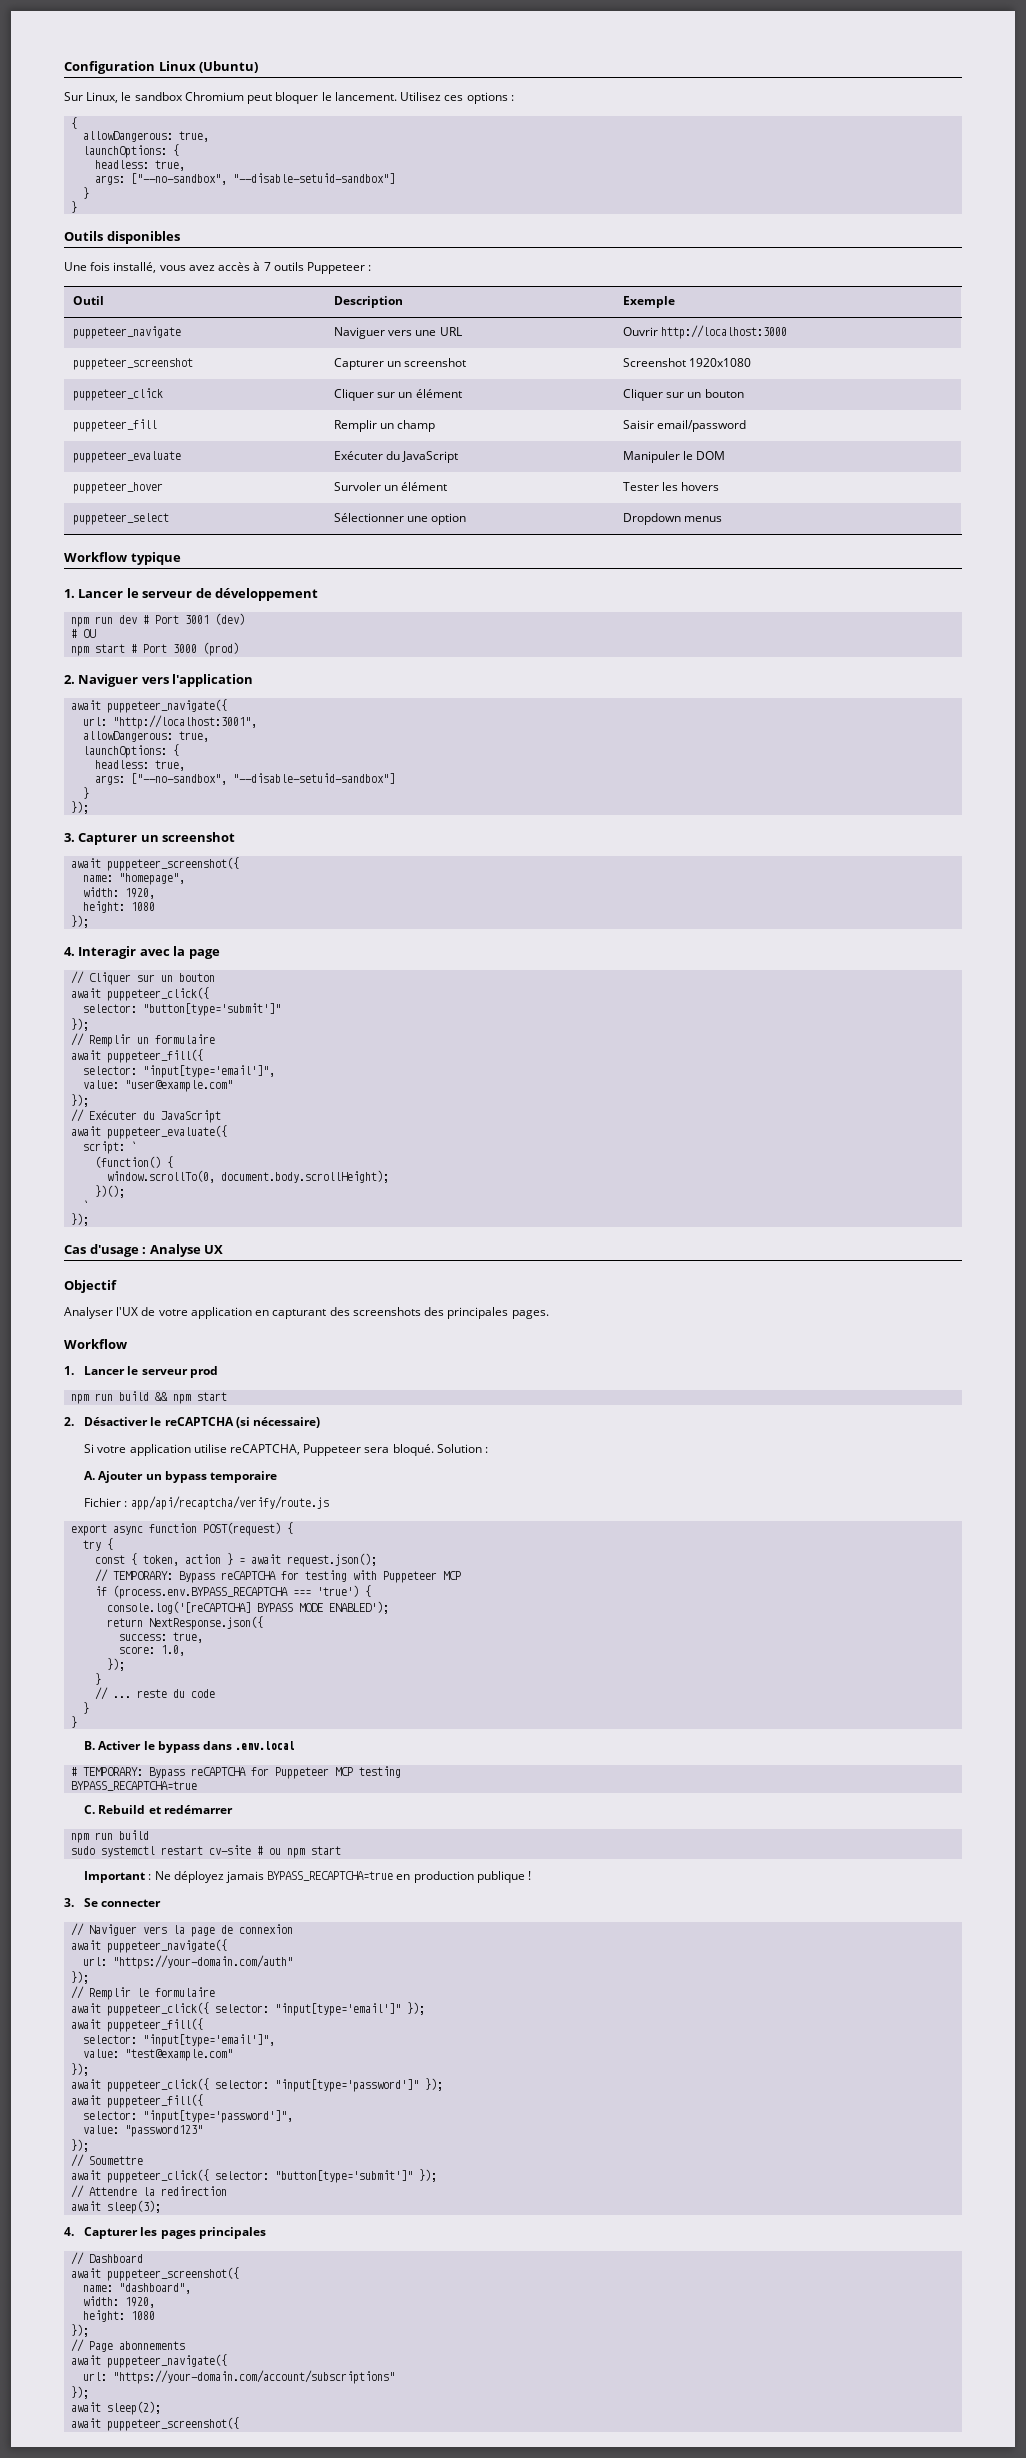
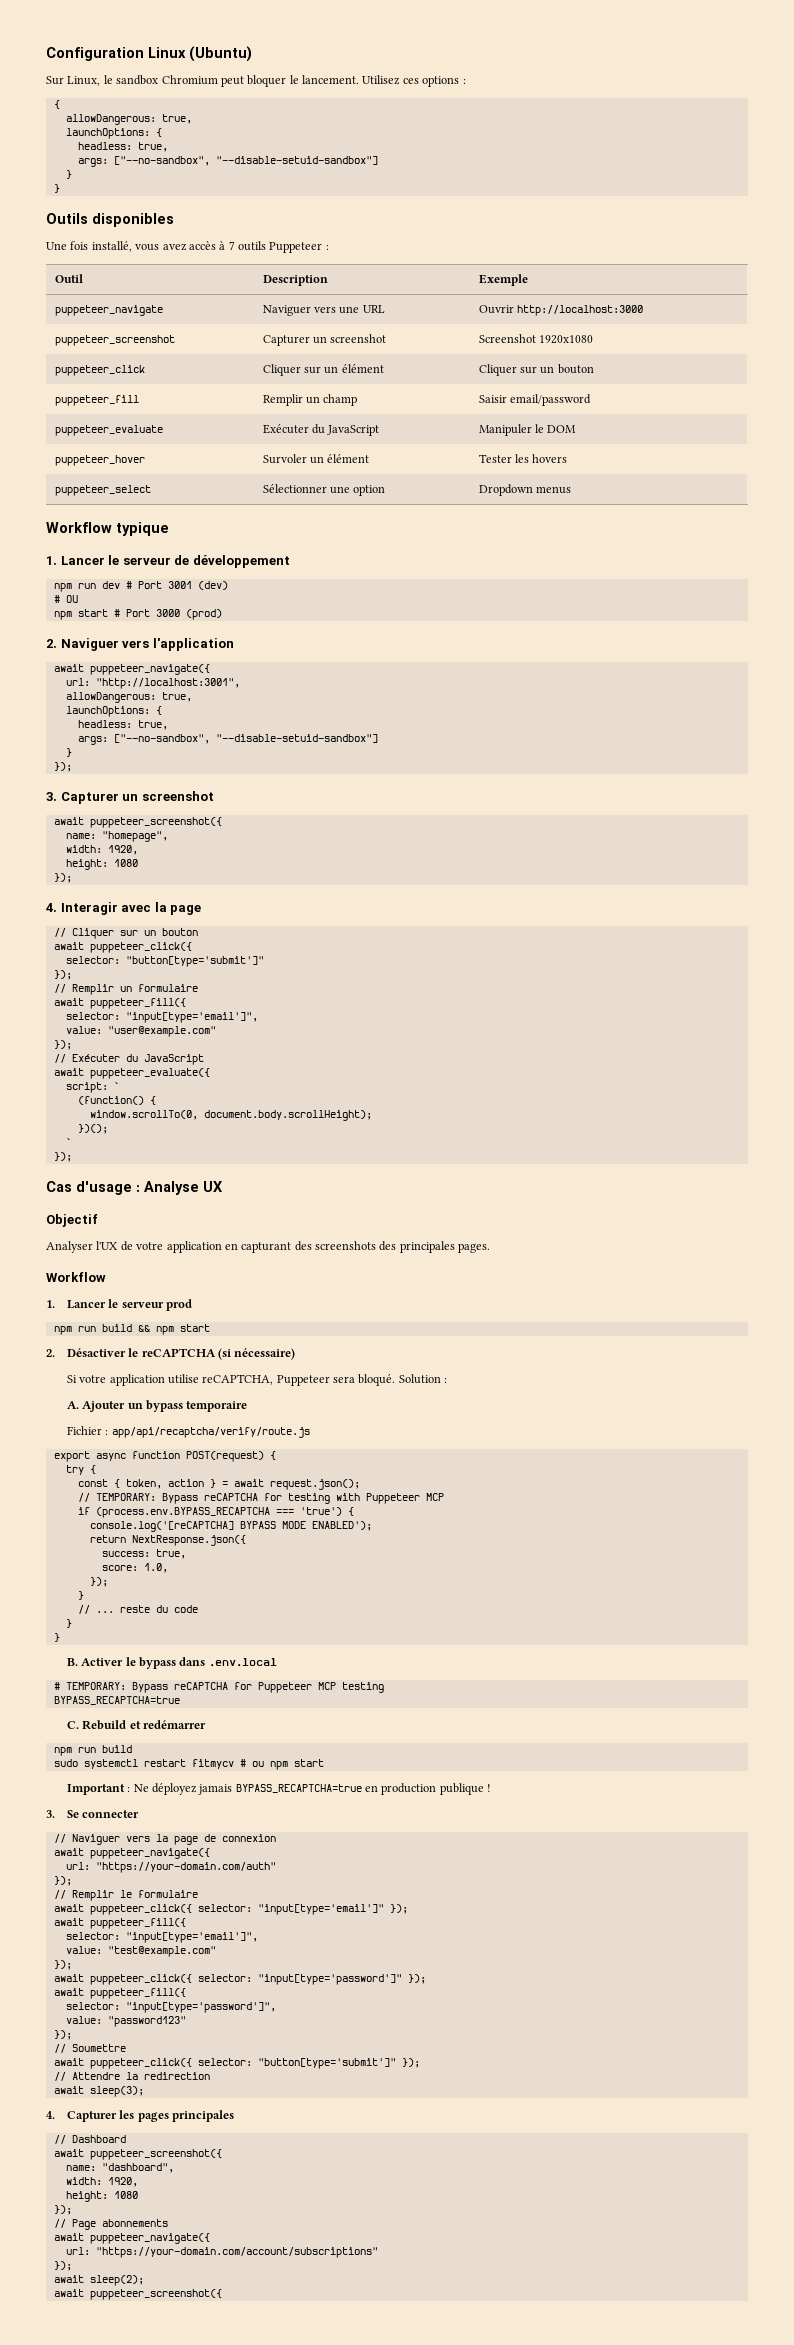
[209,1845,252,1855] cv-site -> [191,1759,234,1769] fitmycv

